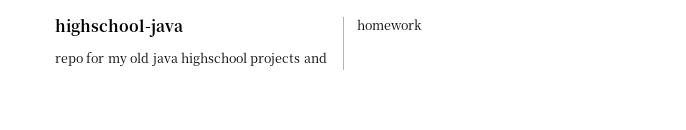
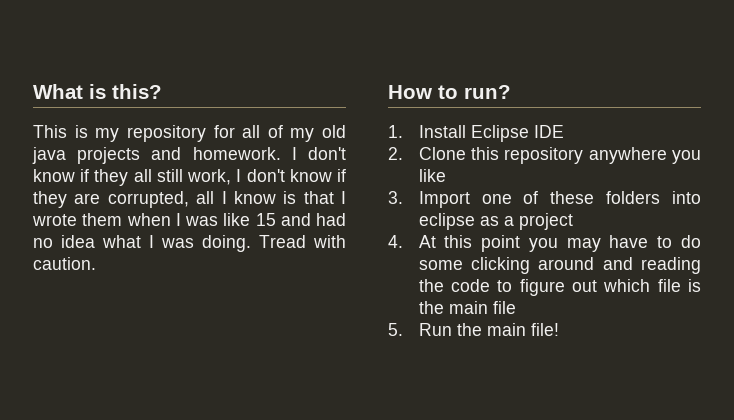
[55,18,184,37] [55,52,105,66] highschool-java // repo for -> [33,84,162,99] [33,125,283,142] What is this? // This is my repository for all of
[180,52,247,66] highschool -> (66, 155) none
[357,19,422,30] homework -> [192,147,346,160] [33,169,347,186] [33,191,346,208] [32,213,346,226] [33,235,346,252] [33,257,96,270] [388,85,511,99] [388,125,564,142] [388,147,701,164] [418,169,446,182] [388,191,701,208] [418,213,573,230] [388,235,701,252] [418,257,701,274] [418,279,701,296] [418,301,516,314] [388,323,559,336] homework. I don't know if they all still work, I don't know if they are corrupted, all I know is that I wrote them when I was like 15 and had no idea what I was doing. Tread with caution. // How to run? // 1. Install Eclipse IDE // 2. Clone this repository anywhere you like // 3. Import one of these folders into eclipse as a project // 4. At this point you may have to do some clicking around and reading the code to figure out which file is the main file // 5. Run the main file!

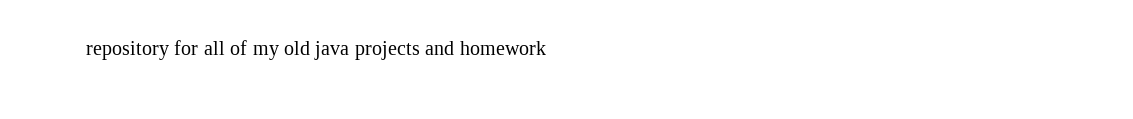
[33,84,162,99] [33,125,120,142] What is this? // This is my -> (86, 50) none
[192,147,346,160] [33,169,347,186] [33,191,346,208] [32,213,346,226] [33,235,346,252] [33,257,96,270] [388,85,511,99] [388,125,564,142] [388,147,701,164] [418,169,446,182] [388,191,701,208] [418,213,573,230] [388,235,701,252] [418,257,701,274] [418,279,701,296] [418,301,516,314] [388,323,559,336] homework. I don't know if they all still work, I don't know if they are corrupted, all I know is that I wrote them when I was like 15 and had no idea what I was doing. Tread with caution. // How to run? // 1. Install Eclipse IDE // 2. Clone this repository anywhere you like // 3. Import one of these folders into eclipse as a project // 4. At this point you may have to do some clicking around and reading the code to figure out which file is the main file // 5. Run the main file! -> [459,41,546,55] homework

